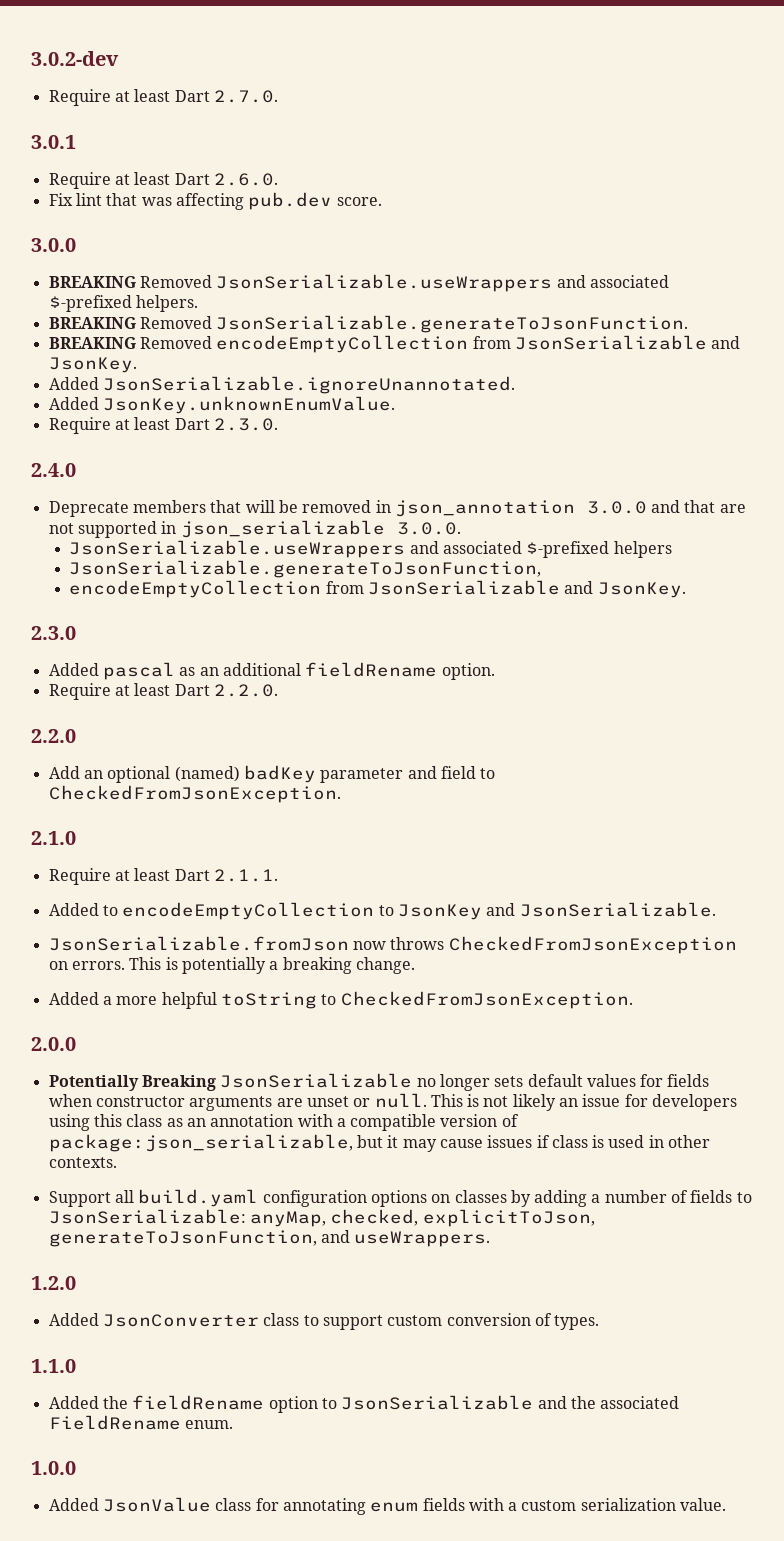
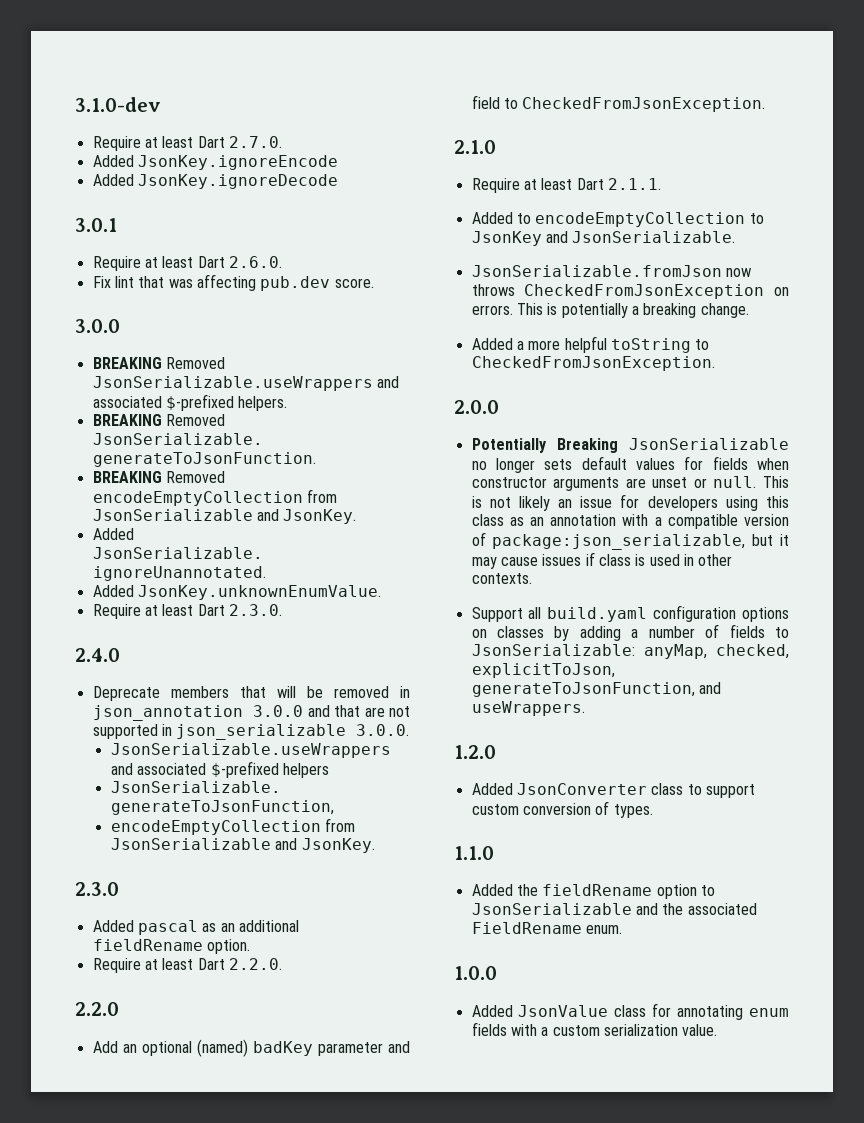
[31,51,119,66] 3.0.2-dev -> [75,97,161,112] 3.1.0-dev
(278, 96) none -> [92,155,338,170] [92,174,338,189] // Added JsonKey.ignoreEncode // Added JsonKey.ignoreDecode

